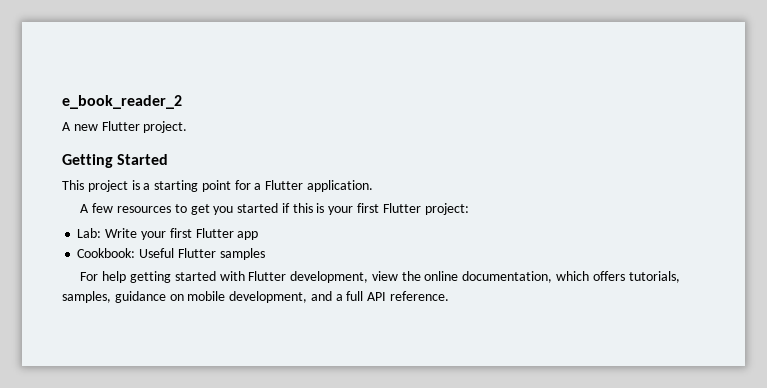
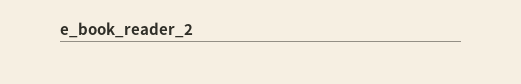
[62,121,188,133] [62,154,169,168] [62,180,374,192] [80,203,469,215] [77,228,259,240] [77,248,265,260] [80,271,680,283] [62,291,450,303] // A new Flutter project. // Getting Started // This project is a starting point for a Flutter application. // A few resources to get you started if this is your first Flutter project: // Lab: Write your first Flutter app // Cookbook: Useful Flutter samples // For help getting started with Flutter development, view the online documentation, which offers tutorials, samples, guidance on mobile development, and a full API reference. -> (193, 30) none

